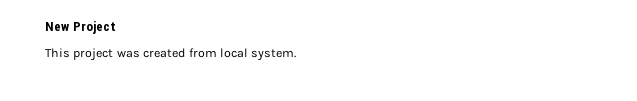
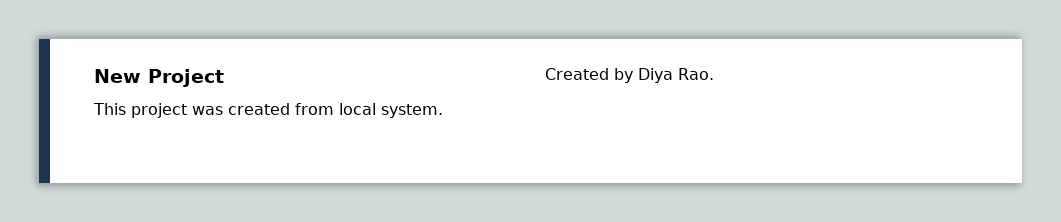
(297, 55) none -> [545,68,714,83] Created by Diya Rao.

